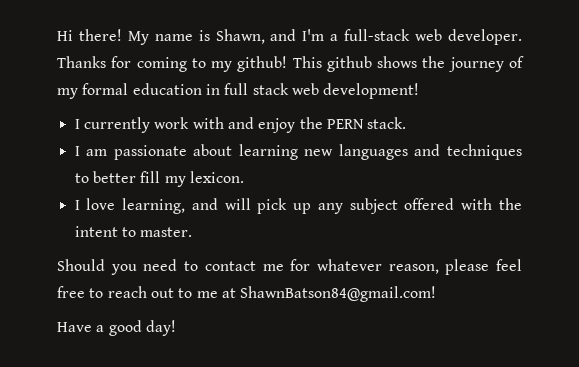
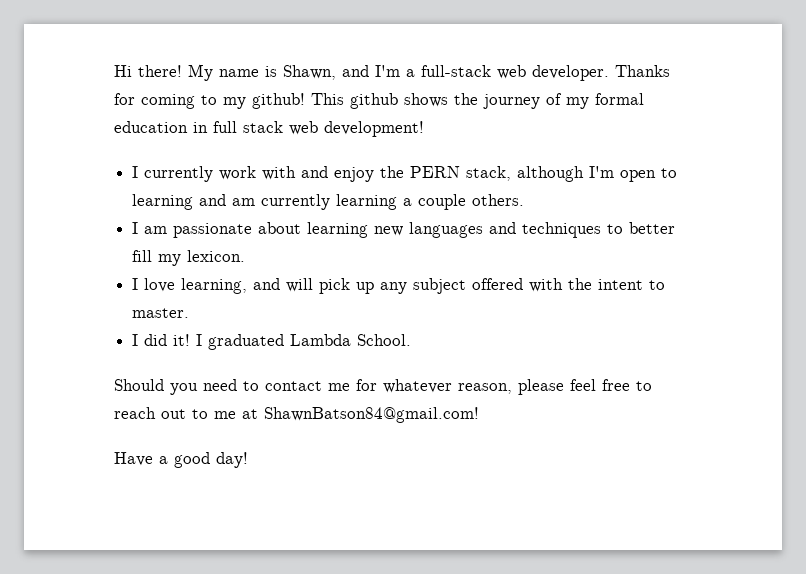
[367,117,407,129] stack. -> [466,166,678,182] [132,194,525,210] stack, although I'm open to learning and am currently learning a couple others.
(193, 232) none -> [132,334,412,350] // I did it! I graduated Lambda School.

